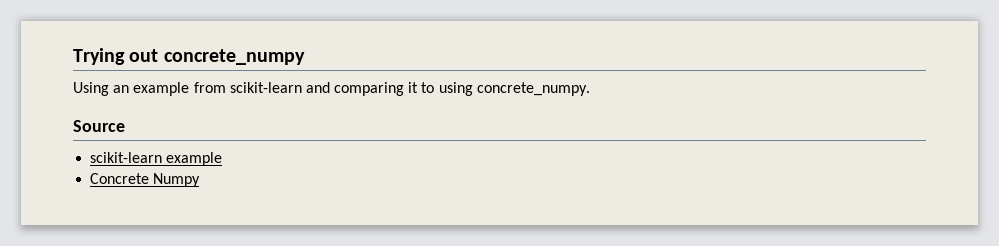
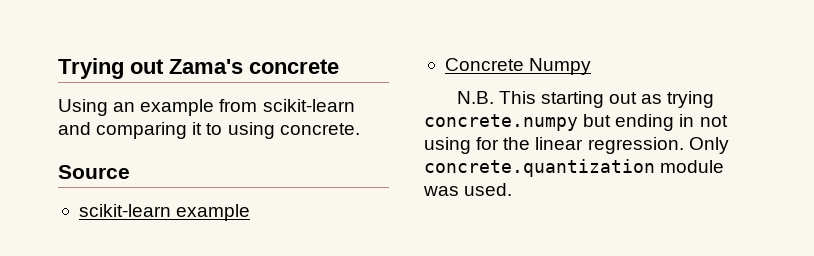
[163,49,305,65] concrete_numpy -> [169,59,339,74] Zama's concrete
[476,82,590,96] concrete_numpy. -> [279,123,360,135] concrete.
(201, 180) none -> [456,91,715,108] [424,114,728,131] [424,137,729,154] [424,159,725,177] [423,183,513,196] // N.B. This starting out as trying concrete.numpy but ending in not using for the linear regression. Only concrete.quantization module was used.

